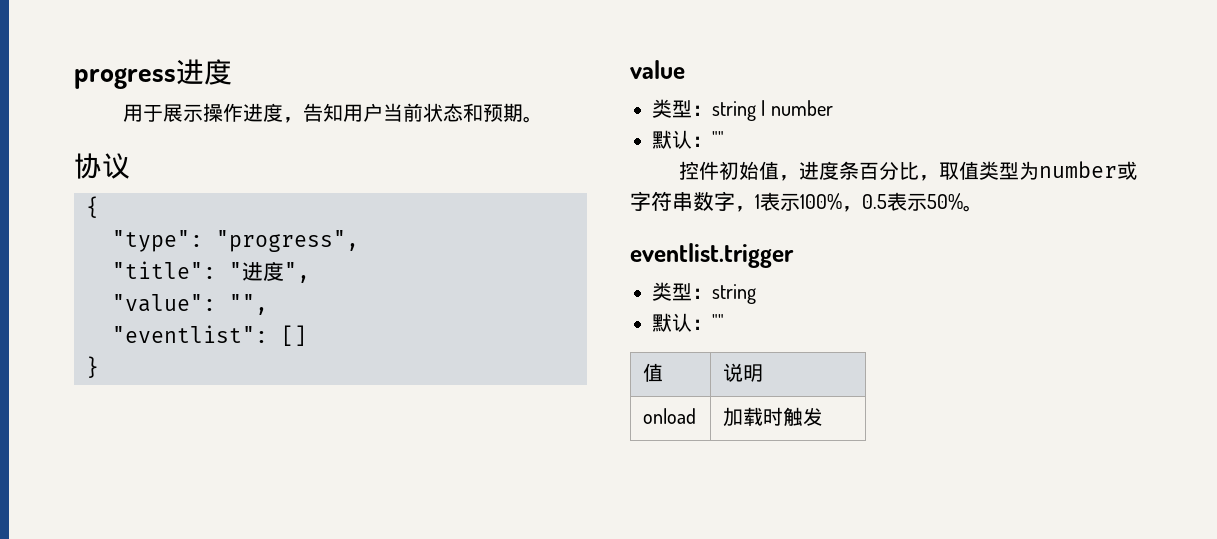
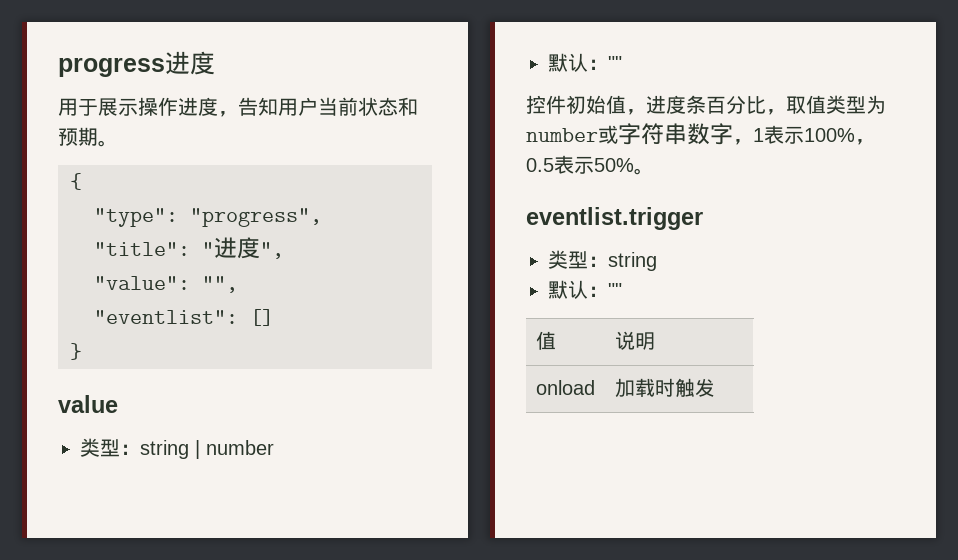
[74,153,130,179] // 协议 -> (118, 143) none

